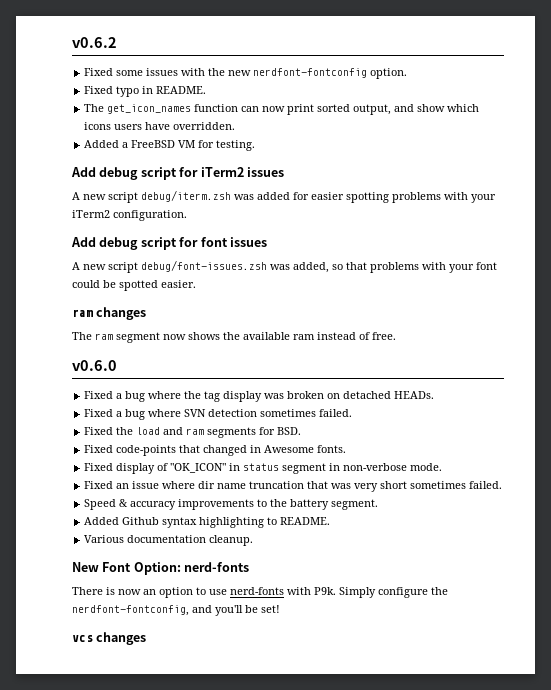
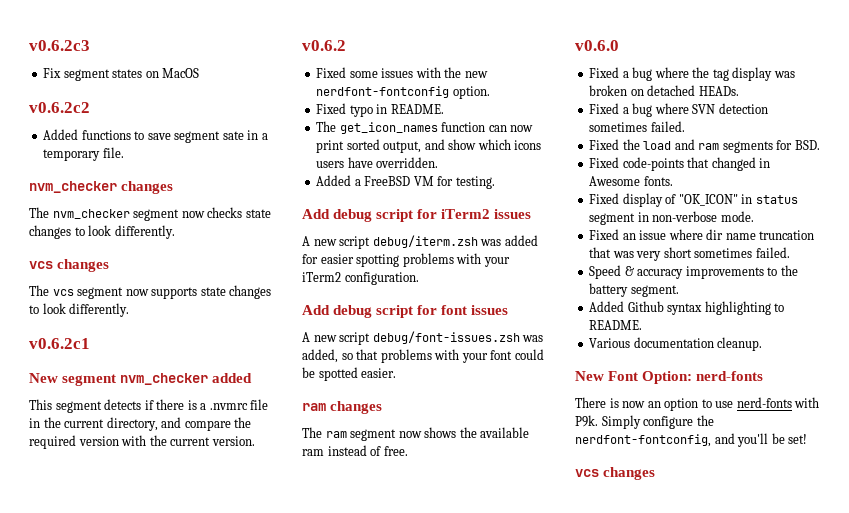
(72, 42) none -> [29,40,90,51] [43,68,200,81] [29,102,90,113] [43,129,268,143] [43,147,124,161] [29,181,174,194] [29,207,271,221] [29,225,175,239] [29,259,110,272] [29,285,272,299] [29,303,130,317] [29,338,90,349] [29,373,253,386] [29,399,269,413] [29,417,252,431] [29,435,255,449] v0.6.2c3 // Fix segment states on MacOS // v0.6.2c2 // Added functions to save segment sate in a temporary file. // nvm_checker changes // The nvm_checker segment now checks state changes to look differently. // vcs changes // The vcs segment now supports state changes to look differently. // v0.6.2c1 // New segment nvm_checker added // This segment detects if there is a .nvmrc file in the current directory, and compare the required version with the current version. //

